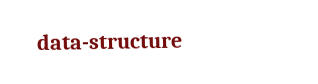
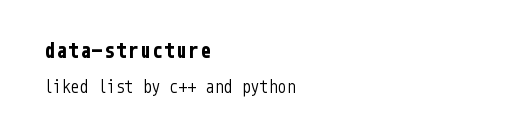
(183, 41) none -> [43,79,295,97] // liked list by c++ and python

